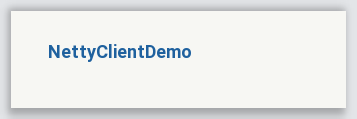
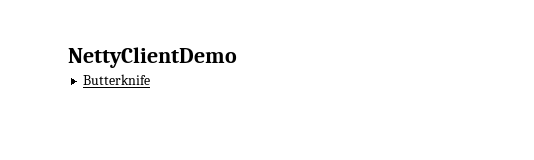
(192, 53) none -> [83,74,151,85] // Butterknife

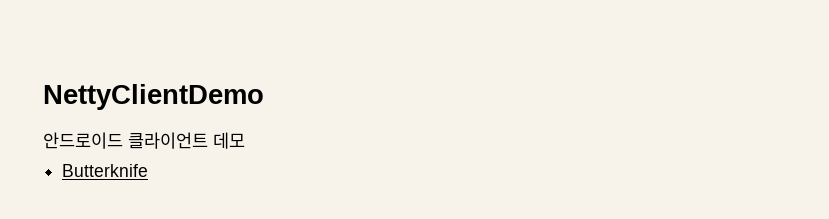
(237, 57) none -> [43,132,245,149] // 안드로이드 클라이언트 데모

